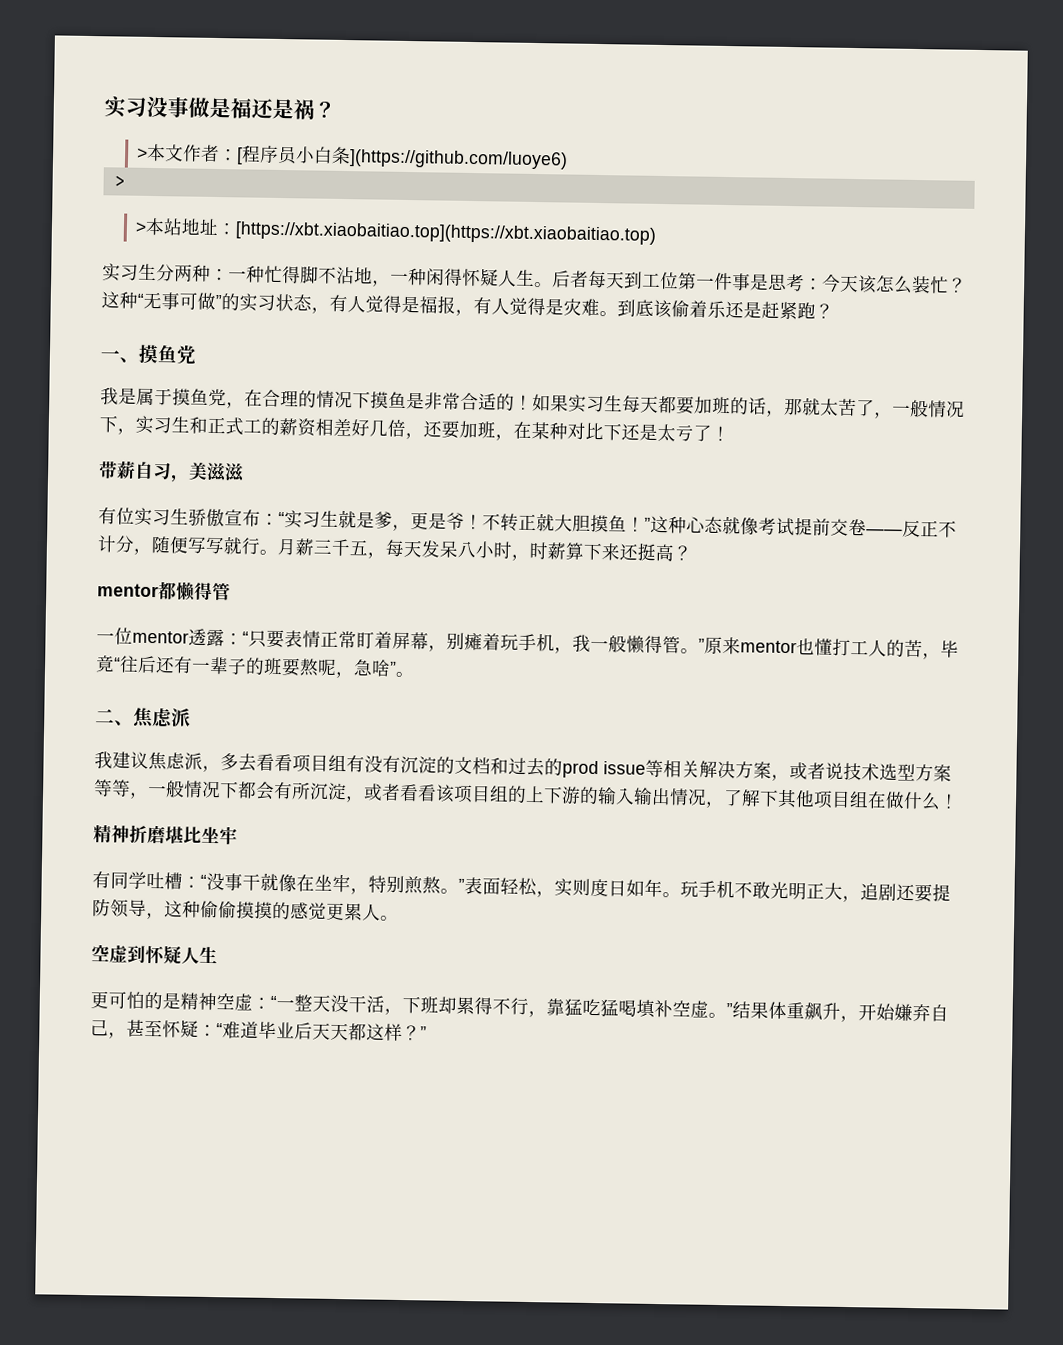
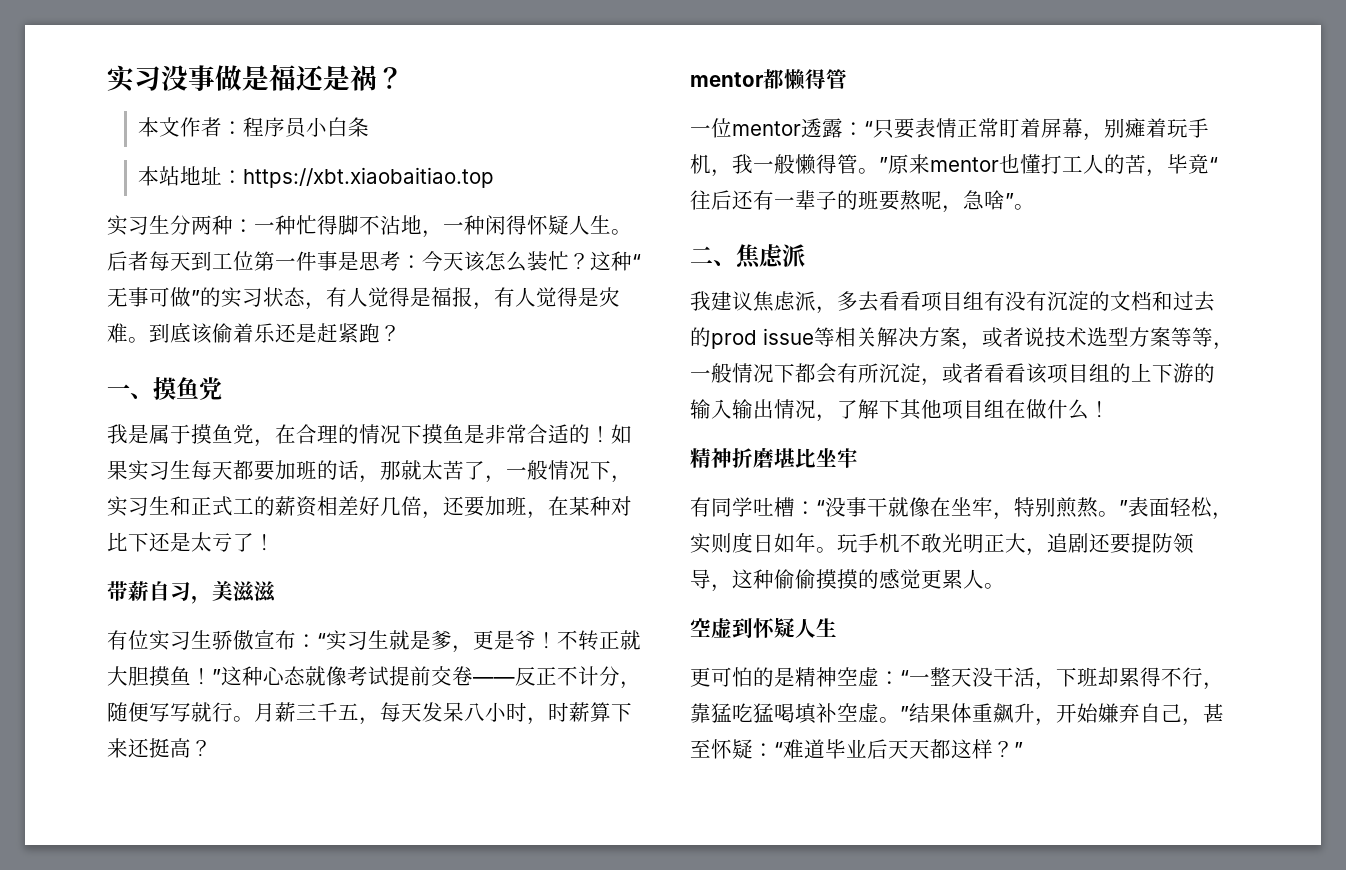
[137,147,149,159] > -> (404, 78) none
[236,147,244,165] [ -> (244, 128) none
[349,149,569,170] [113,175,125,187] [135,221,148,233] ](https://github.com/luoye6) // > // > -> (370, 127) //
[235,221,657,245] [https://xbt.xiaobaitiao.top](https://xbt.xiaobaitiao.top) -> [243,167,495,188] https://xbt.xiaobaitiao.top

